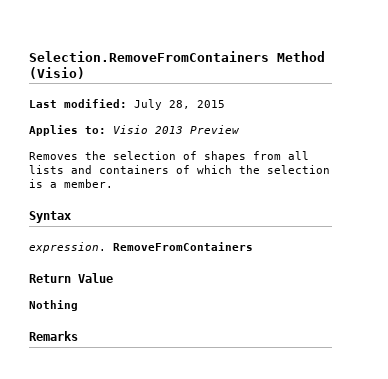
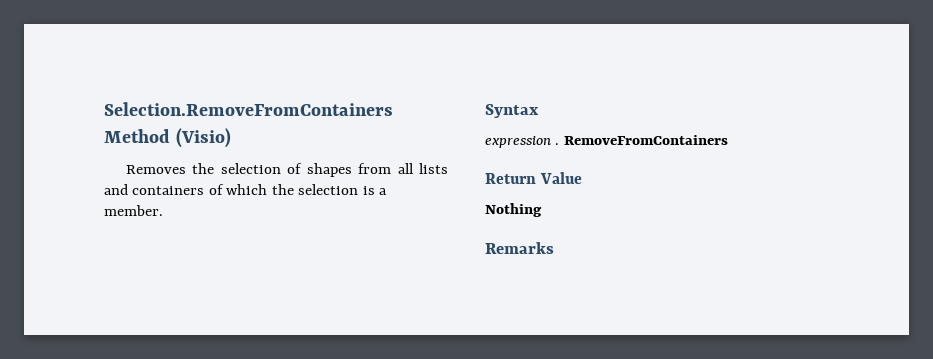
[29,99,225,110] [29,125,240,136] // Last modified: July 28, 2015 // Applies to: Visio 2013 Preview -> (231, 138) none
[29,242,106,253] expression. -> [485,136,560,148] expression .

